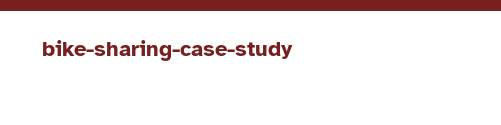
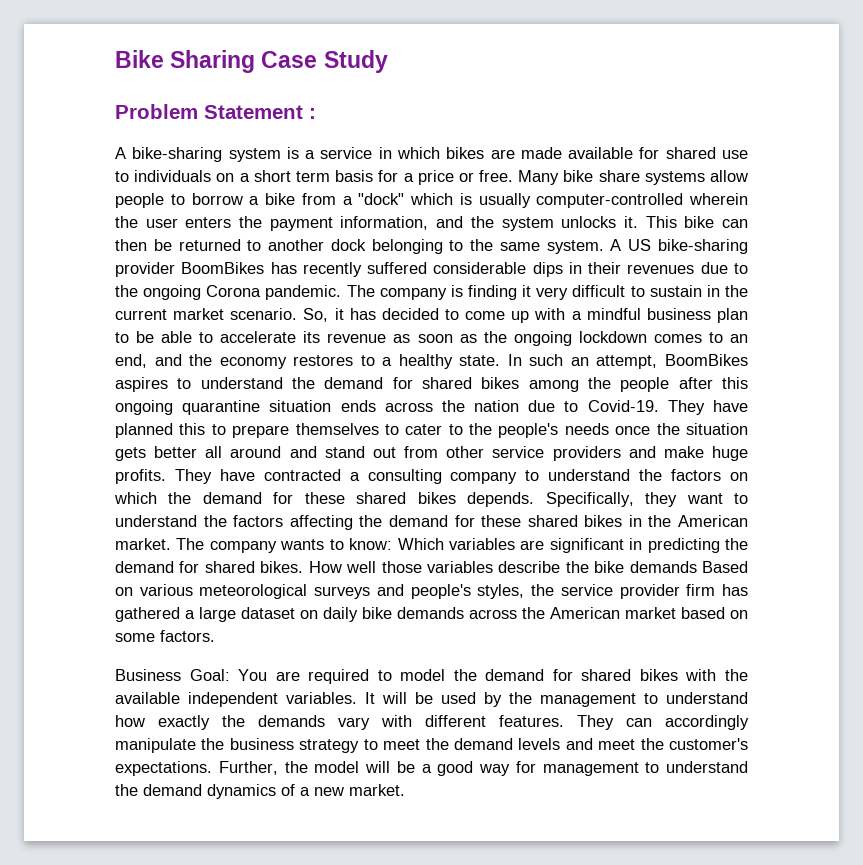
[42,40,293,61] bike-sharing-case-study -> [115,50,388,73] [115,104,316,119] [115,147,749,162] [115,170,748,185] [115,193,748,208] [115,216,749,231] [115,239,748,254] [115,262,748,277] [115,285,748,300] [115,308,748,323] [115,331,749,346] [115,354,749,369] [115,377,748,392] [115,400,748,415] [115,423,748,438] [115,446,748,461] [115,469,748,484] [114,492,748,507] [115,515,748,530] [115,538,748,553] [115,561,748,573] [115,584,749,599] [115,607,748,622] [115,630,215,642] [115,669,749,684] [115,692,748,707] [115,715,749,730] [115,738,748,753] [115,761,748,776] [115,784,405,799] Bike Sharing Case Study // Problem Statement : // A bike-sharing system is a service in which bikes are made available for shared use to individuals on a short term basis for a price or free. Many bike share systems allow people to borrow a bike from a "dock" which is usually computer-controlled wherein the user enters the payment information, and the system unlocks it. This bike can then be returned to another dock belonging to the same system. A US bike-sharing provider BoomBikes has recently suffered considerable dips in their revenues due to the ongoing Corona pandemic. The company is finding it very difficult to sustain in the current market scenario. So, it has decided to come up with a mindful business plan to be able to accelerate its revenue as soon as the ongoing lockdown comes to an end, and the economy restores to a healthy state. In such an attempt, BoomBikes aspires to understand the demand for shared bikes among the people after this ongoing quarantine situation ends across the nation due to Covid-19. They have planned this to prepare themselves to cater to the people's needs once the situation gets better all around and stand out from other service providers and make huge profits. They have contracted a consulting company to understand the factors on which the demand for these shared bikes depends. Specifically, they want to understand the factors affecting the demand for these shared bikes in the American market. The company wants to know: Which variables are significant in predicting the demand for shared bikes. How well those variables describe the bike demands Based on various meteorological surveys and people's styles, the service provider firm has gathered a large dataset on daily bike demands across the American market based on some factors. // Business Goal: You are required to model the demand for shared bikes with the available independent variables. It will be used by the management to understand how exactly the demands vary with different features. They can accordingly manipulate the business strategy to meet the demand levels and meet the customer's expectations. Further, the model will be a good way for management to understand the demand dynamics of a new market.

